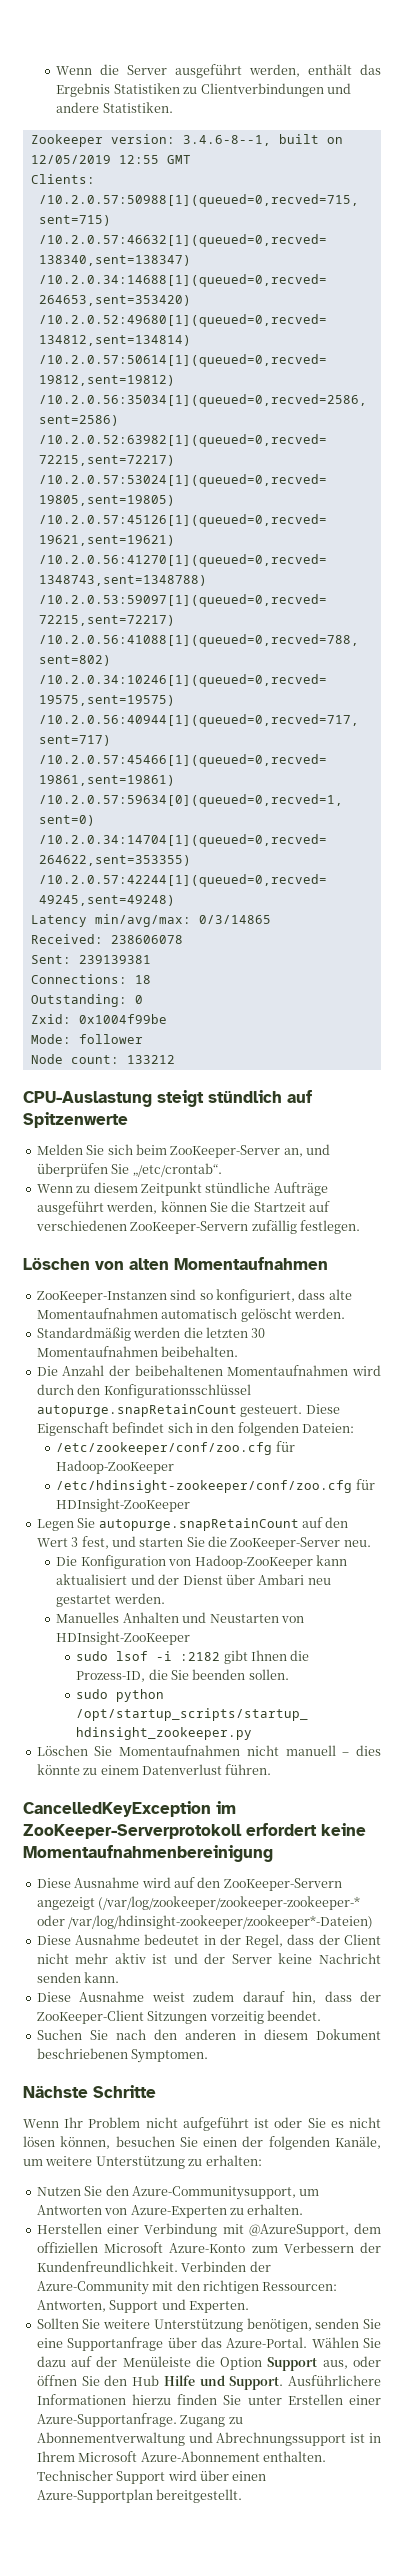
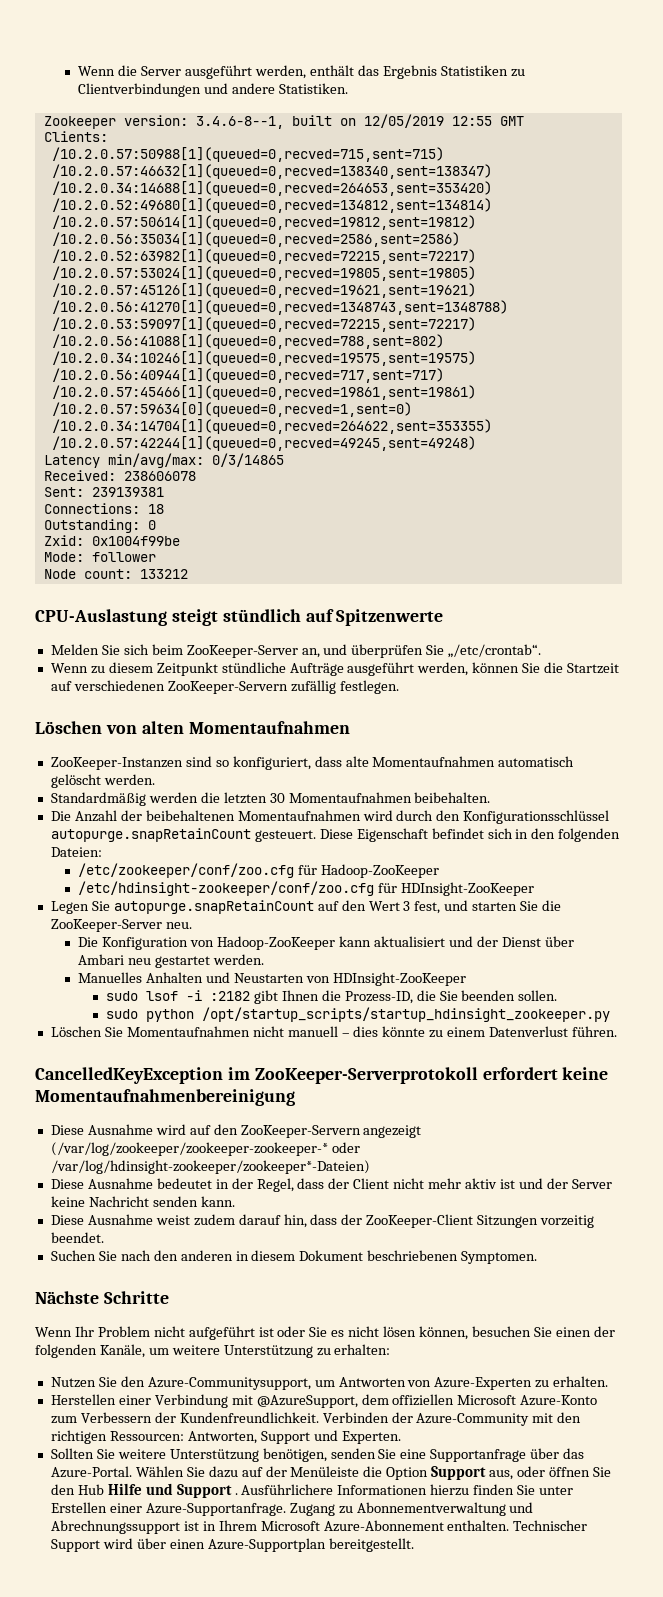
[229,2376,284,2390] Support. -> [176,1484,238,1498] Support .

